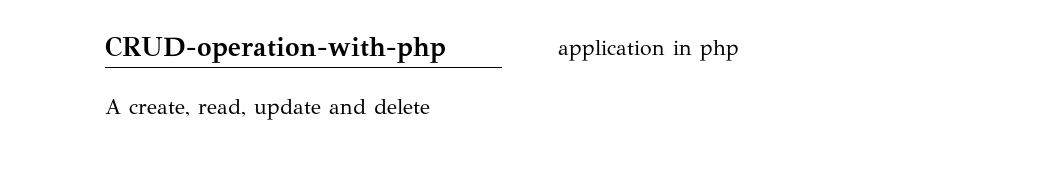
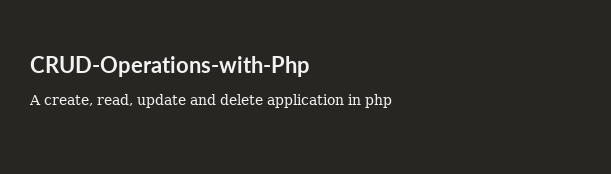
[105,36,446,63] CRUD-operation-with-php -> [30,56,310,77] CRUD-Operations-with-Php

